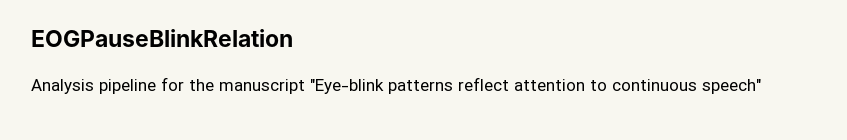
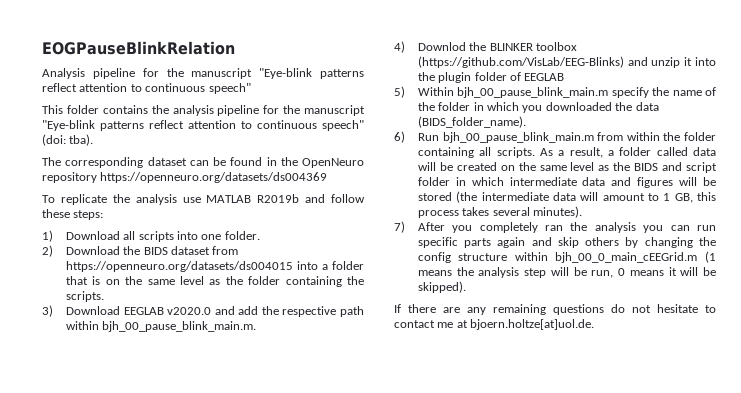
(761, 86) none -> [42,105,365,116] [42,120,364,131] [42,134,94,146] [42,157,364,168] [42,172,328,183] [42,194,365,205] [42,209,104,220] [42,230,260,242] [42,245,239,257] [65,261,364,272] [65,276,365,287] [65,291,104,302] [42,305,364,317] [65,321,257,332] [394,41,578,53] [417,56,716,68] [417,72,565,83] [394,86,716,98] [417,102,659,113] [417,116,526,128] [394,131,716,143] [417,147,716,158] [417,162,717,173] [417,177,716,188] [417,191,716,203] [417,206,583,218] [394,221,716,233] [417,237,716,248] [417,251,716,263] [417,267,716,278] [417,281,466,293] [394,304,716,315] [394,319,595,330] // This folder contains the analysis pipeline for the manuscript "Eye-blink patterns reflect attention to continuous speech" (doi: tba). // The corresponding dataset can be found in the OpenNeuro repository https://openneuro.org/datasets/ds004369 // To replicate the analysis use MATLAB R2019b and follow these steps: // 1) Download all scripts into one folder. // 2) Download the BIDS dataset from https://openneuro.org/datasets/ds004015 into a folder that is on the same level as the folder containing the scripts. // 3) Download EEGLAB v2020.0 and add the respective path within bjh_00_pause_blink_main.m. // 4) Downlod the BLINKER toolbox (https://github.com/VisLab/EEG-Blinks) and unzip it into the plugin folder of EEGLAB // 5) Within bjh_00_pause_blink_main.m specify the name of the folder in which you downloaded the data (BIDS_folder_name). // 6) Run bjh_00_pause_blink_main.m from within the folder containing all scripts. As a result, a folder called data will be created on the same level as the BIDS and script folder in which intermediate data and figures will be stored (the intermediate data will amount to 1 GB, this process takes several minutes). // 7) After you completely ran the analysis you can run specific parts again and skip others by changing the config structure within bjh_00_0_main_cEEGrid.m (1 means the analysis step will be run, 0 means it will be skipped). // If there are any remaining questions do not hesitate to contact me at bjoern.holtze[at]uol.de.

